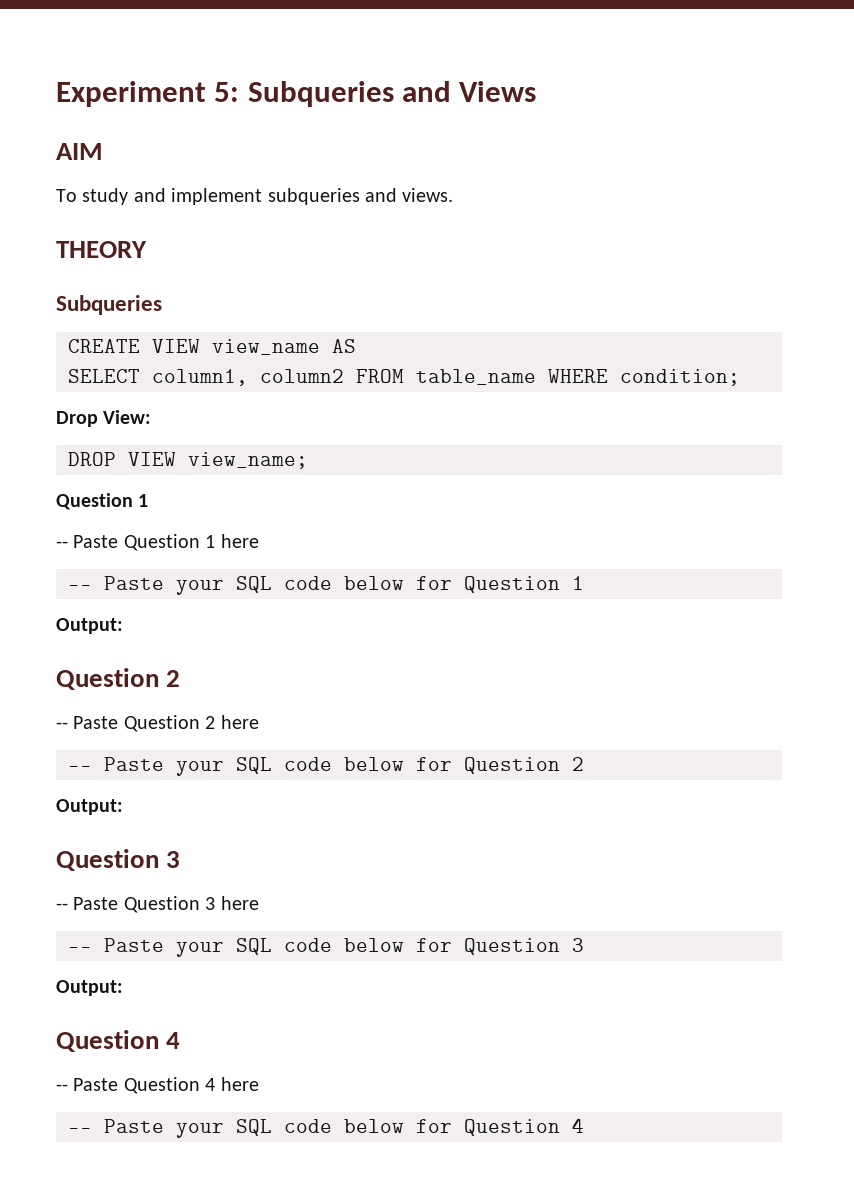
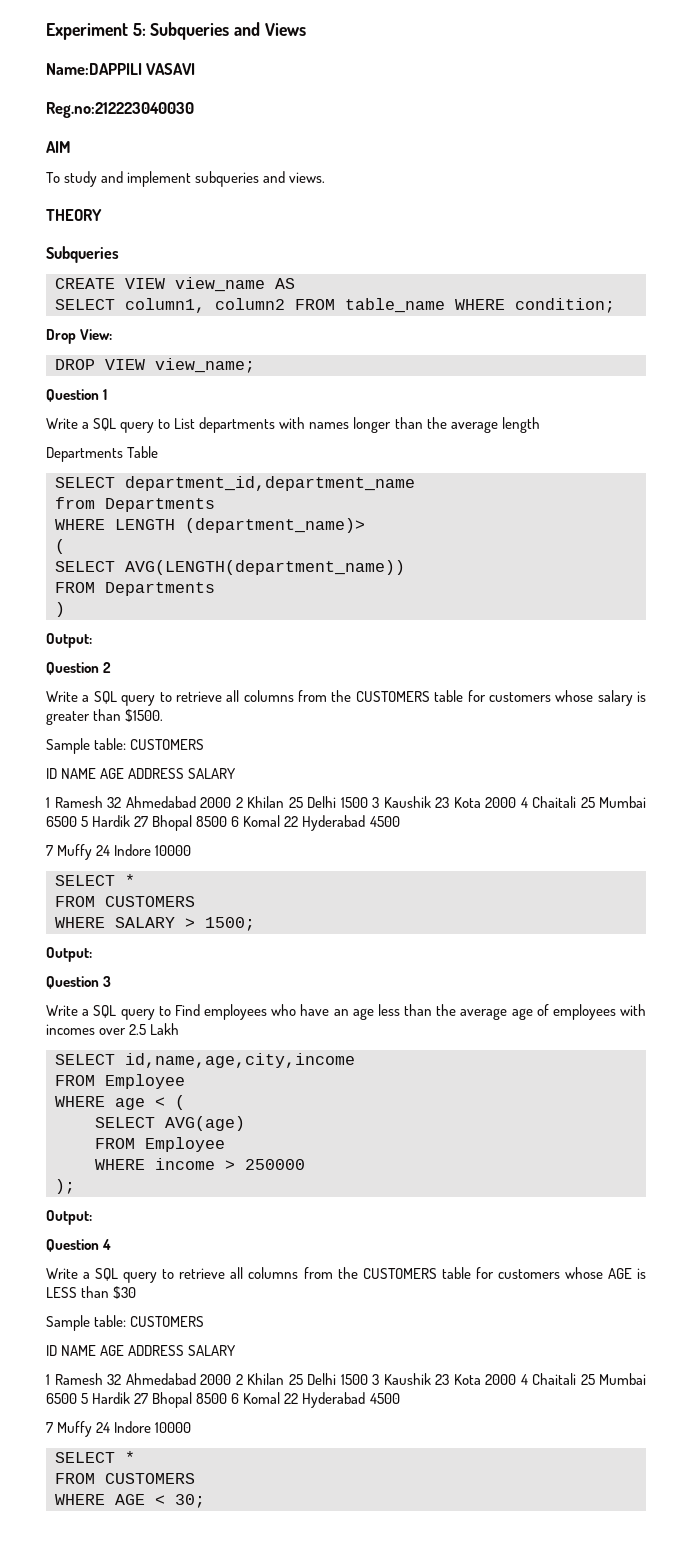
(537, 91) none -> [46,63,196,75] [46,102,194,118] // Name:DAPPILI VASAVI // Reg.no:212223040030
[56,534,259,551] [68,576,584,595] [56,618,123,634] [56,668,181,690] [56,715,259,732] [68,757,584,776] [56,799,123,815] [56,849,181,871] [56,896,259,913] [68,938,584,957] [56,980,123,996] [56,1030,181,1052] [56,1077,259,1094] [68,1118,584,1138] -- Paste Question 1 here // -- Paste your SQL code below for Question 1 // Output: // Question 2 // -- Paste Question 2 here // -- Paste your SQL code below for Question 2 // Output: // Question 3 // -- Paste Question 3 here // -- Paste your SQL code below for Question 3 // Output: // Question 4 // -- Paste Question 4 here // -- Paste your SQL code below for Question 4 -> [46,417,540,433] [46,446,159,462] [55,476,415,491] [55,497,215,512] [55,518,365,533] [55,539,65,554] [55,560,405,575] [55,582,215,596] [55,602,65,617] [46,633,92,648] [46,662,112,675] [46,690,646,706] [46,709,164,725] [46,738,205,754] [46,768,236,779] [46,796,646,808] [46,815,400,831] [46,844,192,860] [55,874,135,886] [55,896,195,907] [55,917,255,931] [46,947,92,962] [46,976,112,989] [46,1004,647,1020] [46,1023,180,1035] [55,1053,355,1068] [55,1074,185,1089] [55,1095,185,1110] [95,1116,245,1131] [95,1137,225,1152] [95,1158,305,1170] [55,1179,75,1194] [46,1210,92,1225] [46,1239,112,1252] [46,1267,646,1283] [46,1286,137,1299] [46,1315,205,1331] [46,1345,236,1356] [46,1373,646,1385] [46,1392,400,1408] [46,1421,192,1437] [55,1451,135,1463] [55,1473,195,1484] [55,1494,205,1508] Write a SQL query to List departments with names longer than the average length // Departments Table // SELECT department_id,department_name // from Departments // WHERE LENGTH (department_name)> // ( // SELECT AVG(LENGTH(department_name)) // FROM Departments // ) // Output: // Question 2 // Write a SQL query to retrieve all columns from the CUSTOMERS table for customers whose salary is greater than $1500. // Sample table: CUSTOMERS // ID NAME AGE ADDRESS SALARY // 1 Ramesh 32 Ahmedabad 2000 2 Khilan 25 Delhi 1500 3 Kaushik 23 Kota 2000 4 Chaitali 25 Mumbai 6500 5 Hardik 27 Bhopal 8500 6 Komal 22 Hyderabad 4500 // 7 Muffy 24 Indore 10000 // SELECT * // FROM CUSTOMERS // WHERE SALARY > 1500; // Output: // Question 3 // Write a SQL query to Find employees who have an age less than the average age of employees with incomes over 2.5 Lakh // SELECT id,name,age,city,income // FROM Employee // WHERE age < ( // SELECT AVG(age) // FROM Employee // WHERE income > 250000 // ); // Output: // Question 4 // Write a SQL query to retrieve all columns from the CUSTOMERS table for customers whose AGE is LESS than $30 // Sample table: CUSTOMERS // ID NAME AGE ADDRESS SALARY // 1 Ramesh 32 Ahmedabad 2000 2 Khilan 25 Delhi 1500 3 Kaushik 23 Kota 2000 4 Chaitali 25 Mumbai 6500 5 Hardik 27 Bhopal 8500 6 Komal 22 Hyderabad 4500 // 7 Muffy 24 Indore 10000 // SELECT * // FROM CUSTOMERS // WHERE AGE < 30;

